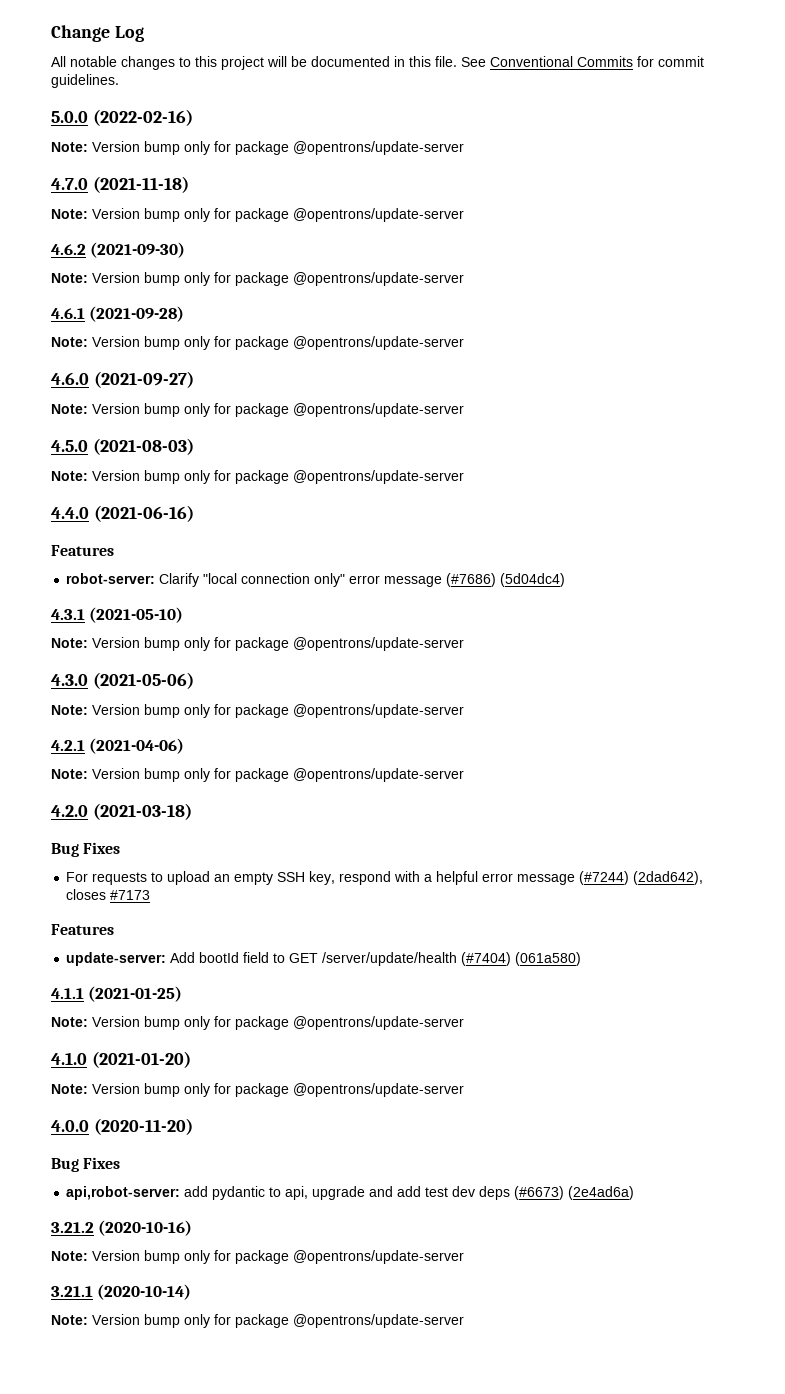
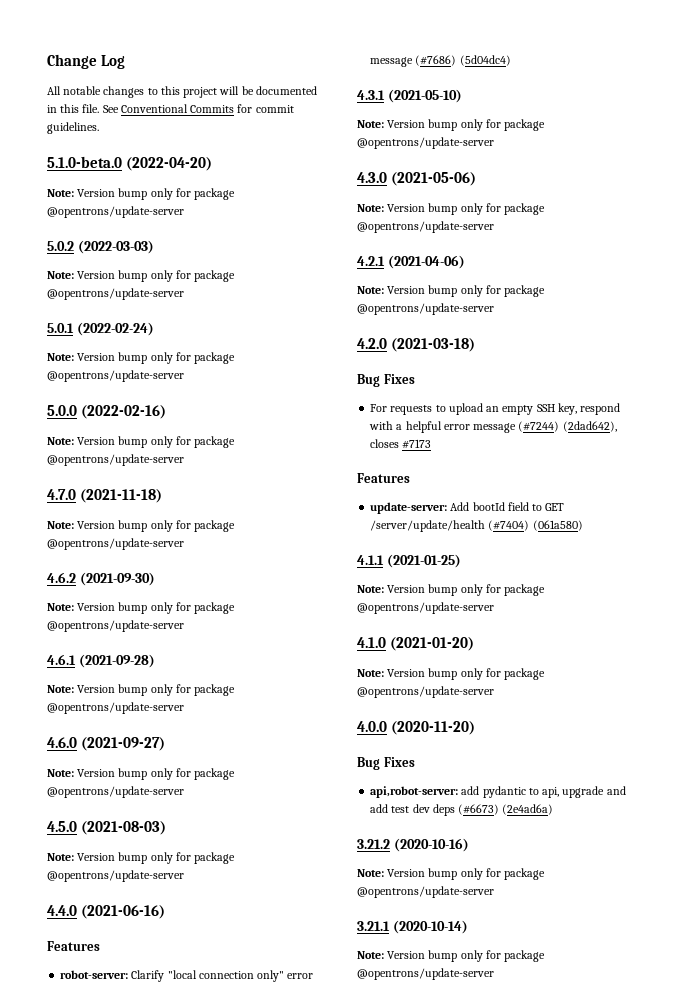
(119, 81) none -> [47,156,213,171] [47,188,236,200] [47,206,184,218] [47,240,154,254] [47,270,236,282] [47,288,184,300] [47,322,154,336] [47,352,236,364] [47,370,184,382] // 5.1.0-beta.0 (2022-04-20) // Note: Version bump only for package @opentrons/update-server // 5.0.2 (2022-03-03) // Note: Version bump only for package @opentrons/update-server // 5.0.1 (2022-02-24) // Note: Version bump only for package @opentrons/update-server

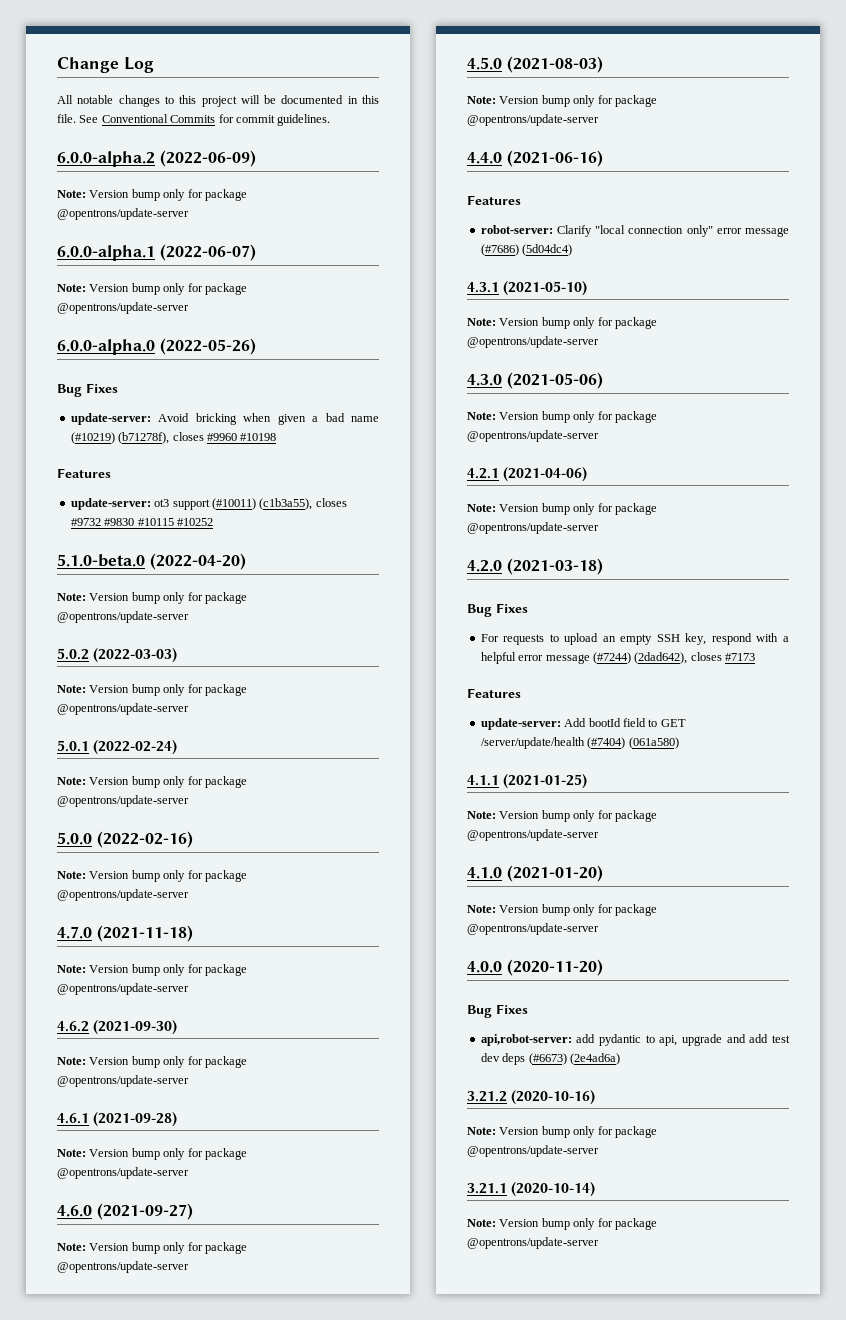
(99, 128) none -> [57,150,256,167] [57,189,247,201] [57,208,189,220] [57,244,256,261] [57,283,247,295] [57,302,189,314] [57,338,256,355] [57,383,118,397] [70,413,380,425] [70,432,277,444] [57,468,111,478] [70,498,347,510] [70,518,213,526] // 6.0.0-alpha.2 (2022-06-09) // Note: Version bump only for package @opentrons/update-server // 6.0.0-alpha.1 (2022-06-07) // Note: Version bump only for package @opentrons/update-server // 6.0.0-alpha.0 (2022-05-26) // Bug Fixes // update-server: Avoid bricking when given a bad name (#10219) (b71278f), closes #9960 #10198 // Features // update-server: ot3 support (#10011) (c1b3a55), closes #9732 #9830 #10115 #10252

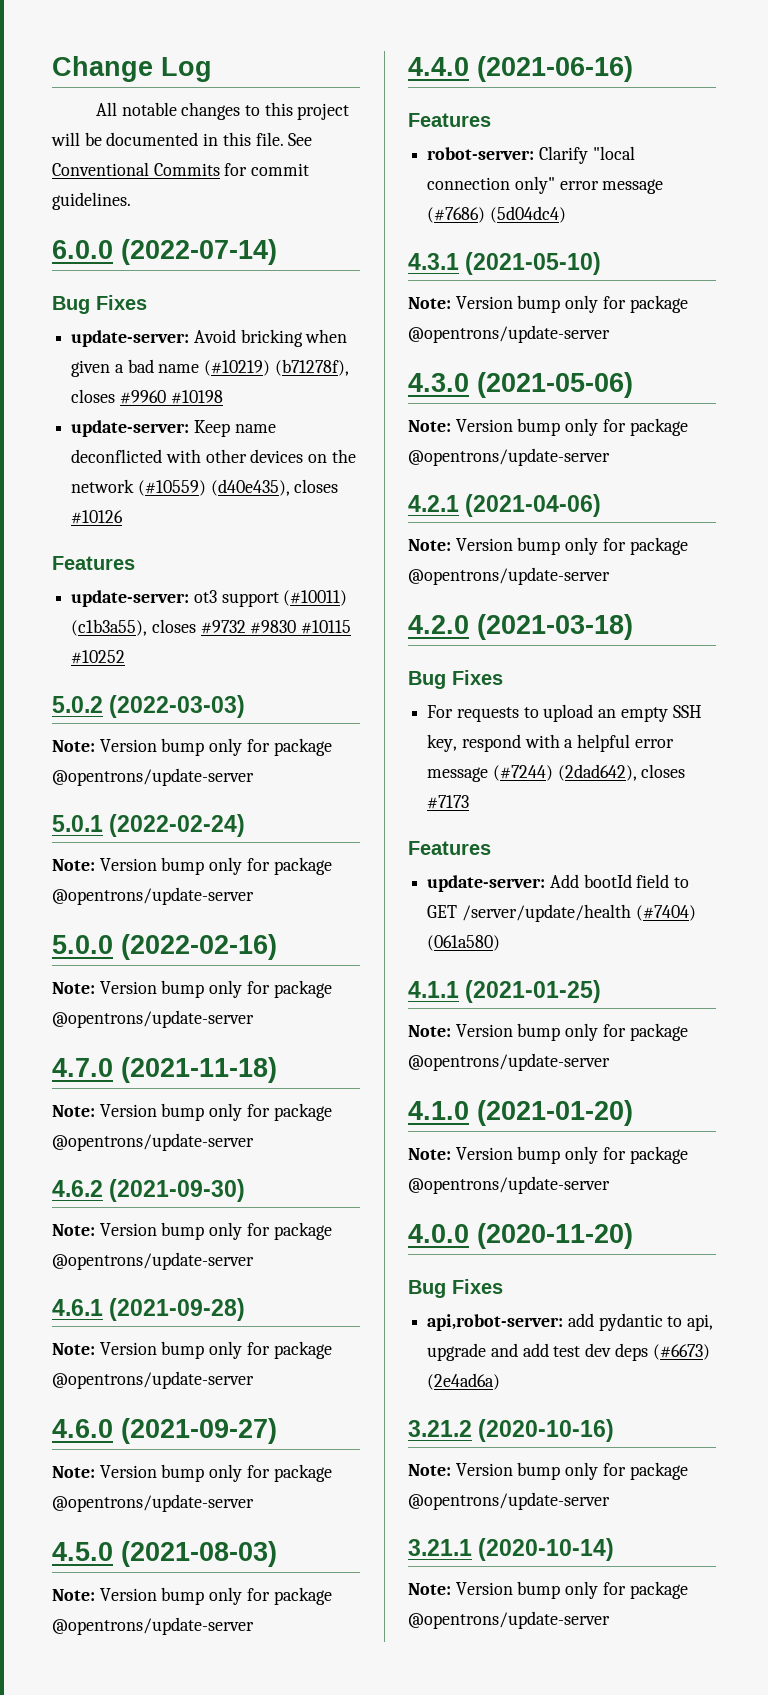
[57,150,256,167] [57,189,247,201] [57,208,189,220] [57,244,256,261] [57,283,247,295] [57,302,189,314] [57,338,256,355] 6.0.0-alpha.2 (2022-06-09) // Note: Version bump only for package @opentrons/update-server // 6.0.0-alpha.1 (2022-06-07) // Note: Version bump only for package @opentrons/update-server // 6.0.0-alpha.0 (2022-05-26) -> [52,239,277,265] 6.0.0 (2022-07-14)
(277, 437) none -> [71,420,276,437] [71,449,356,463] [71,479,339,496] [71,510,124,524] // update-server: Keep name deconflicted with other devices on the network (#10559) (d40e435), closes #10126
[57,553,246,570] [57,592,247,604] [57,611,189,623] // 5.1.0-beta.0 (2022-04-20) // Note: Version bump only for package @opentrons/update-server -> (126, 657) none

